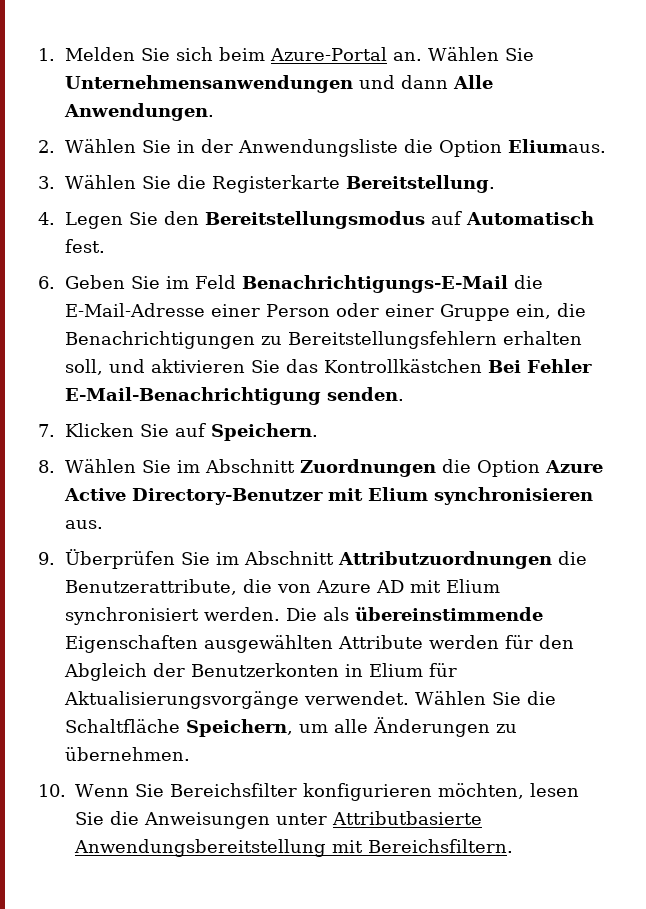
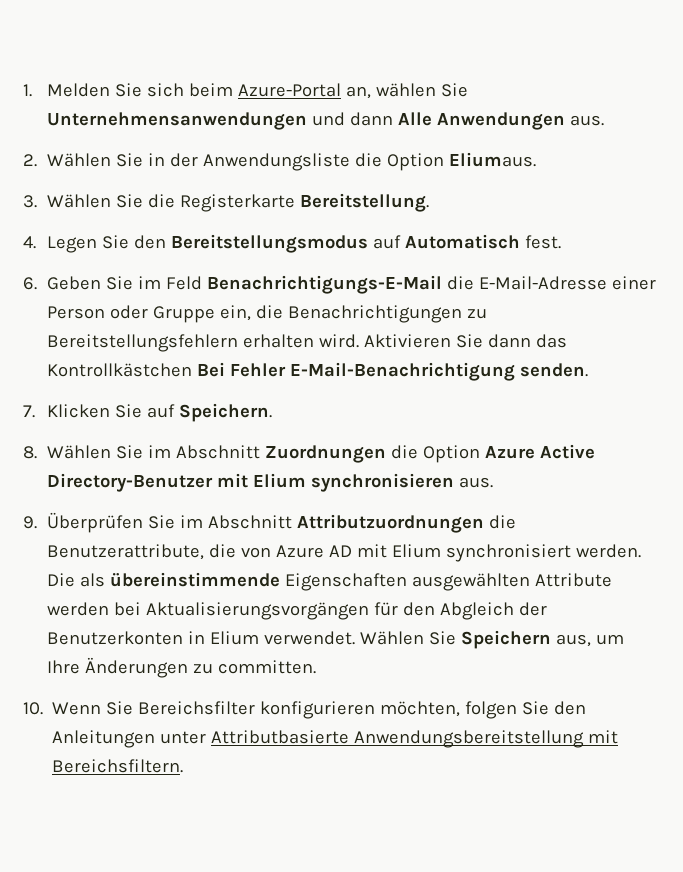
[392,47,499,61] an. Wählen -> [346,83,437,99] an, wählen
[63,103,214,121] Anwendungen. -> [437,112,605,130] Anwendungen aus.
[384,304,434,317] einer -> (149, 312) none
[64,359,280,375] soll, und aktivieren Sie -> [319,334,532,348] wird. Aktivieren Sie dann
(499, 642) none -> [114,602,370,620] bei Aktualisierungsvorgängen
[428,663,457,677] [63,691,299,709] für Aktualisierungsvorgänge -> (260, 638) none
[526,691,556,705] [64,719,368,737] die Schaltfläche Speichern, um alle -> [461,630,625,649] [47,660,81,674] Speichern aus, um Ihre
[64,747,190,761] übernehmen. -> [218,660,317,674] committen.
[529,783,579,797] [75,811,270,829] lesen Sie die Anweisungen -> [465,701,587,719] [52,730,156,748] folgen Sie den Anleitungen

